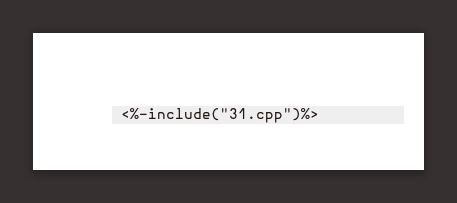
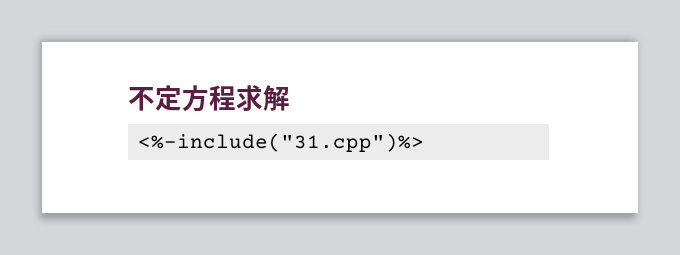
(121, 115) none -> [128,85,290,112] 不定方程求解 //

